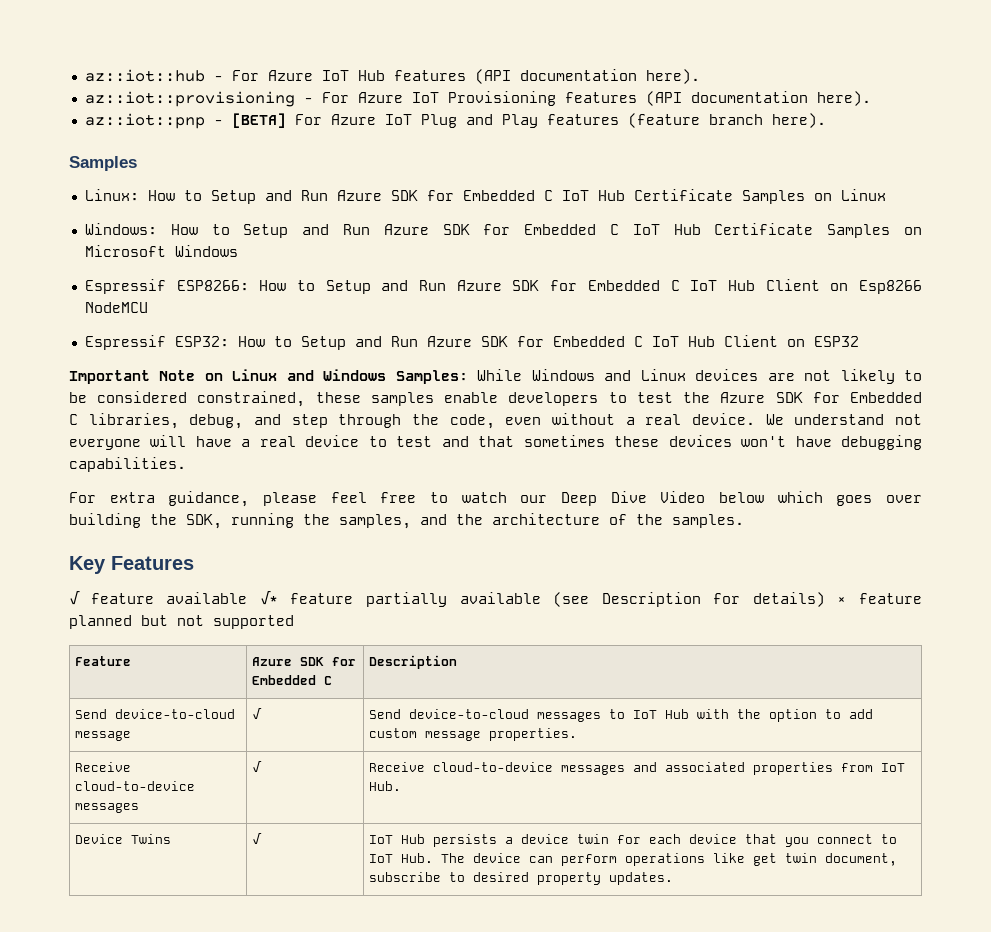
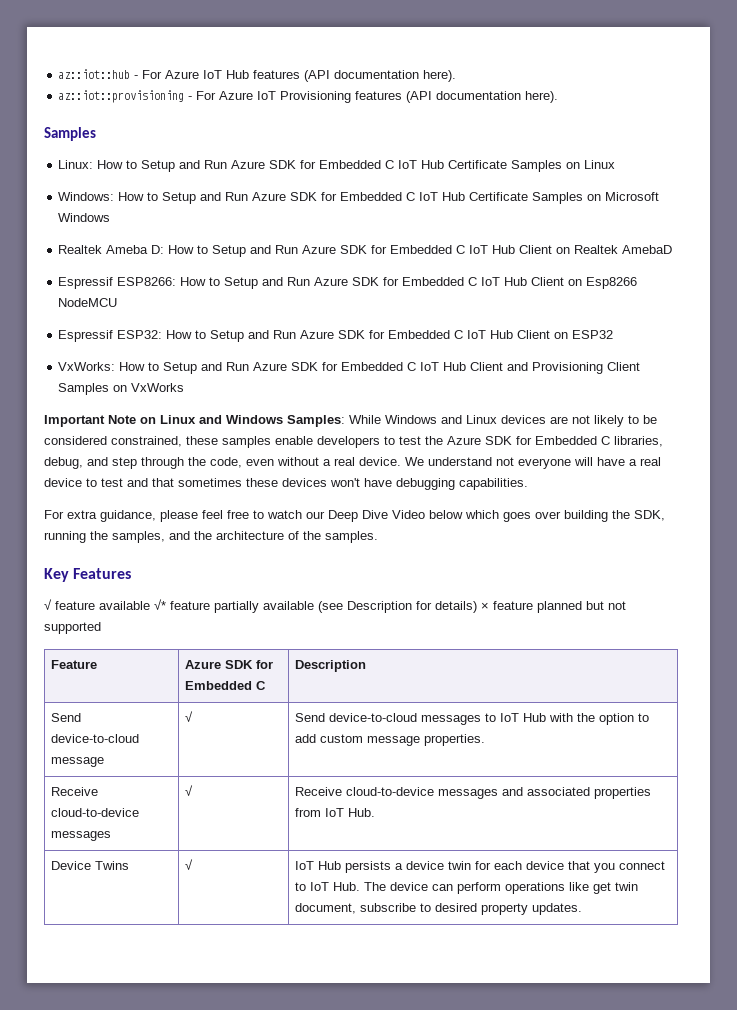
[84,113,826,129] // az::iot::pnp - [BETA] For Azure IoT Plug and Play features (feature branch here). -> (559, 97) none
(238, 251) none -> [58,245,673,257] // Realtek Ameba D: How to Setup and Run Azure SDK for Embedded C IoT Hub Client on Realtek AmebaD
(859, 341) none -> [58,362,641,374] [58,383,185,395] // VxWorks: How to Setup and Run Azure SDK for Embedded C IoT Hub Client and Provisioning Client Samples on VxWorks

